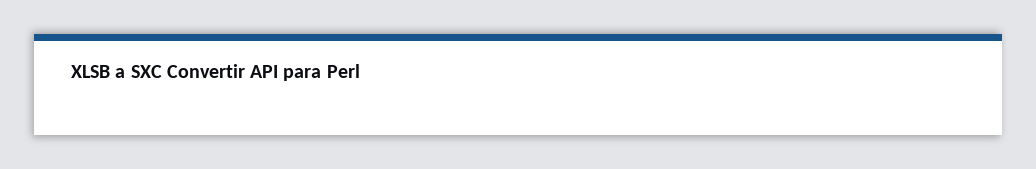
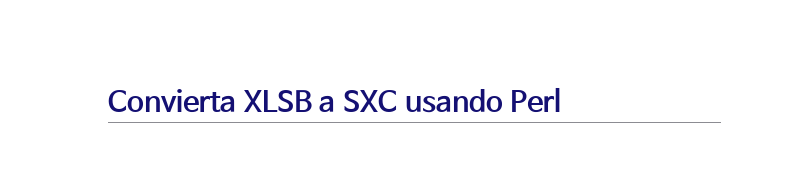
(71, 71) none -> [108,89,236,113] Convierta
[166,64,322,81] Convertir API para -> [404,89,503,113] usando

